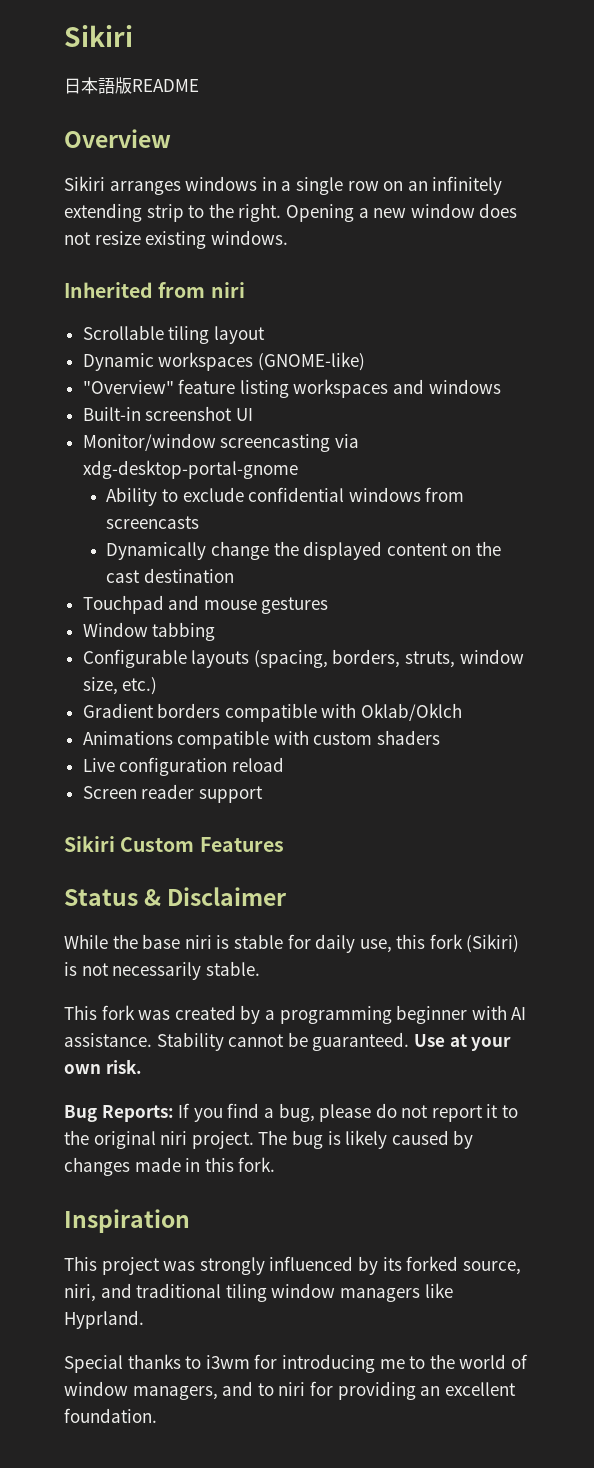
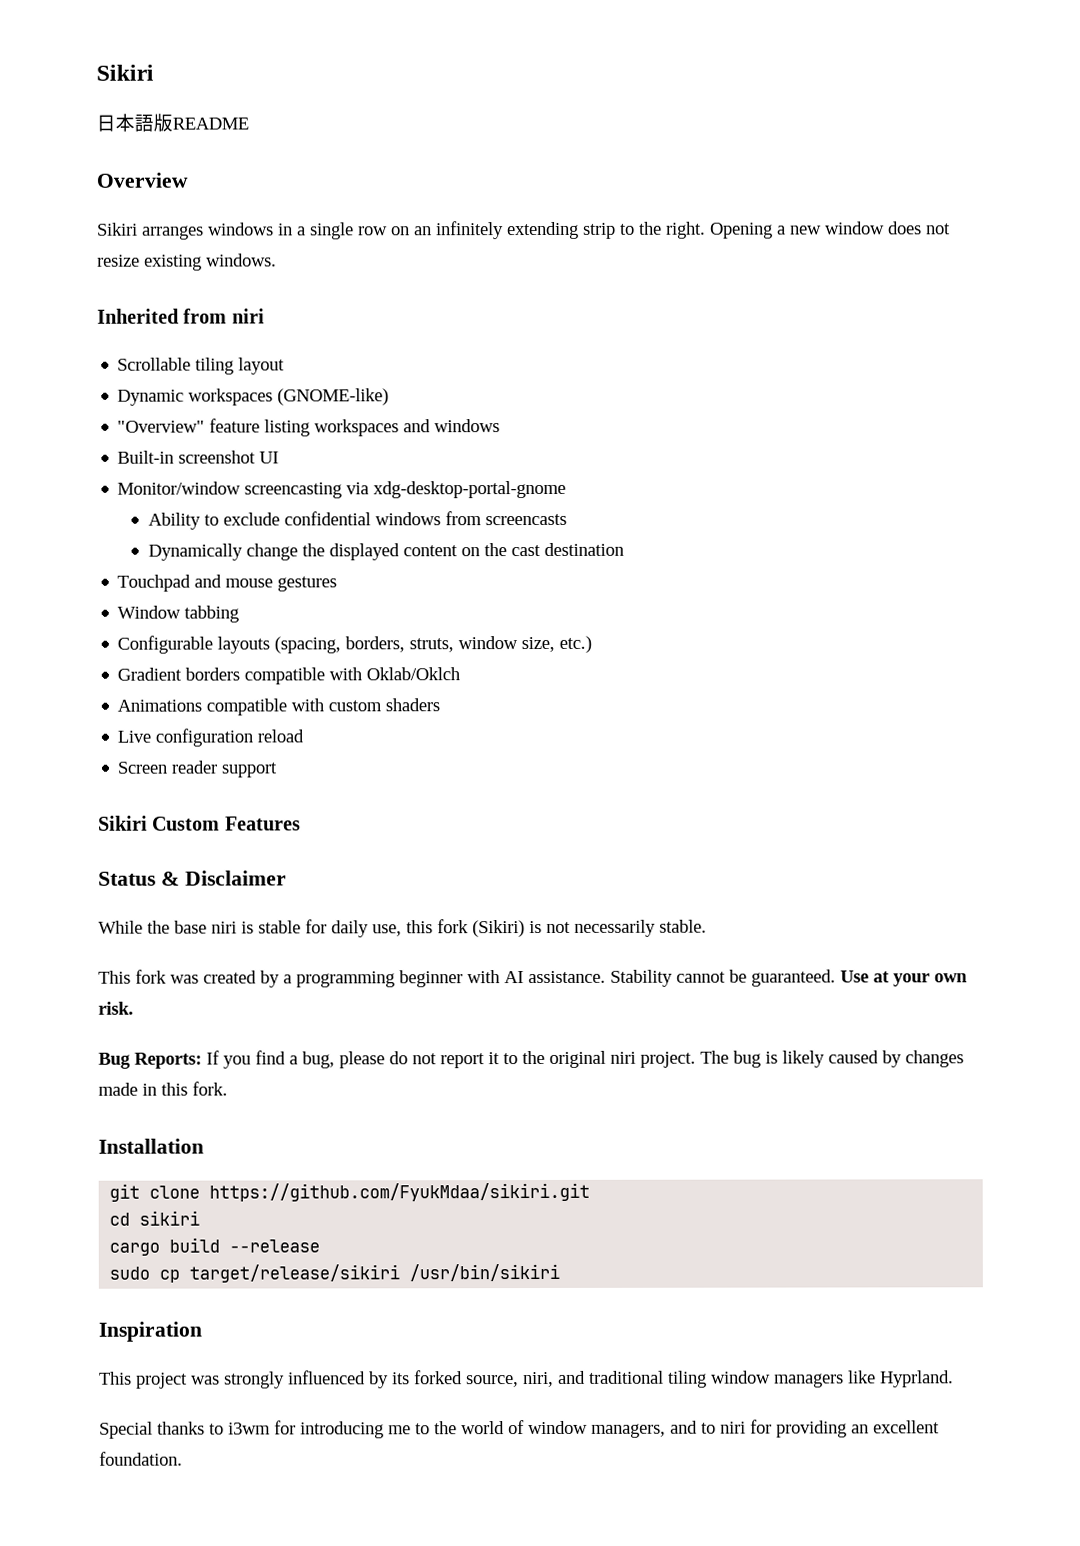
(276, 1164) none -> [98,1138,204,1154] [109,1182,591,1202] [109,1210,201,1226] [109,1237,321,1256] [109,1263,561,1283] // Installation // git clone https://github.com/FyukMdaa/sikiri.git // cd sikiri // cargo build --release // sudo cp target/release/sikiri /usr/bin/sikiri

